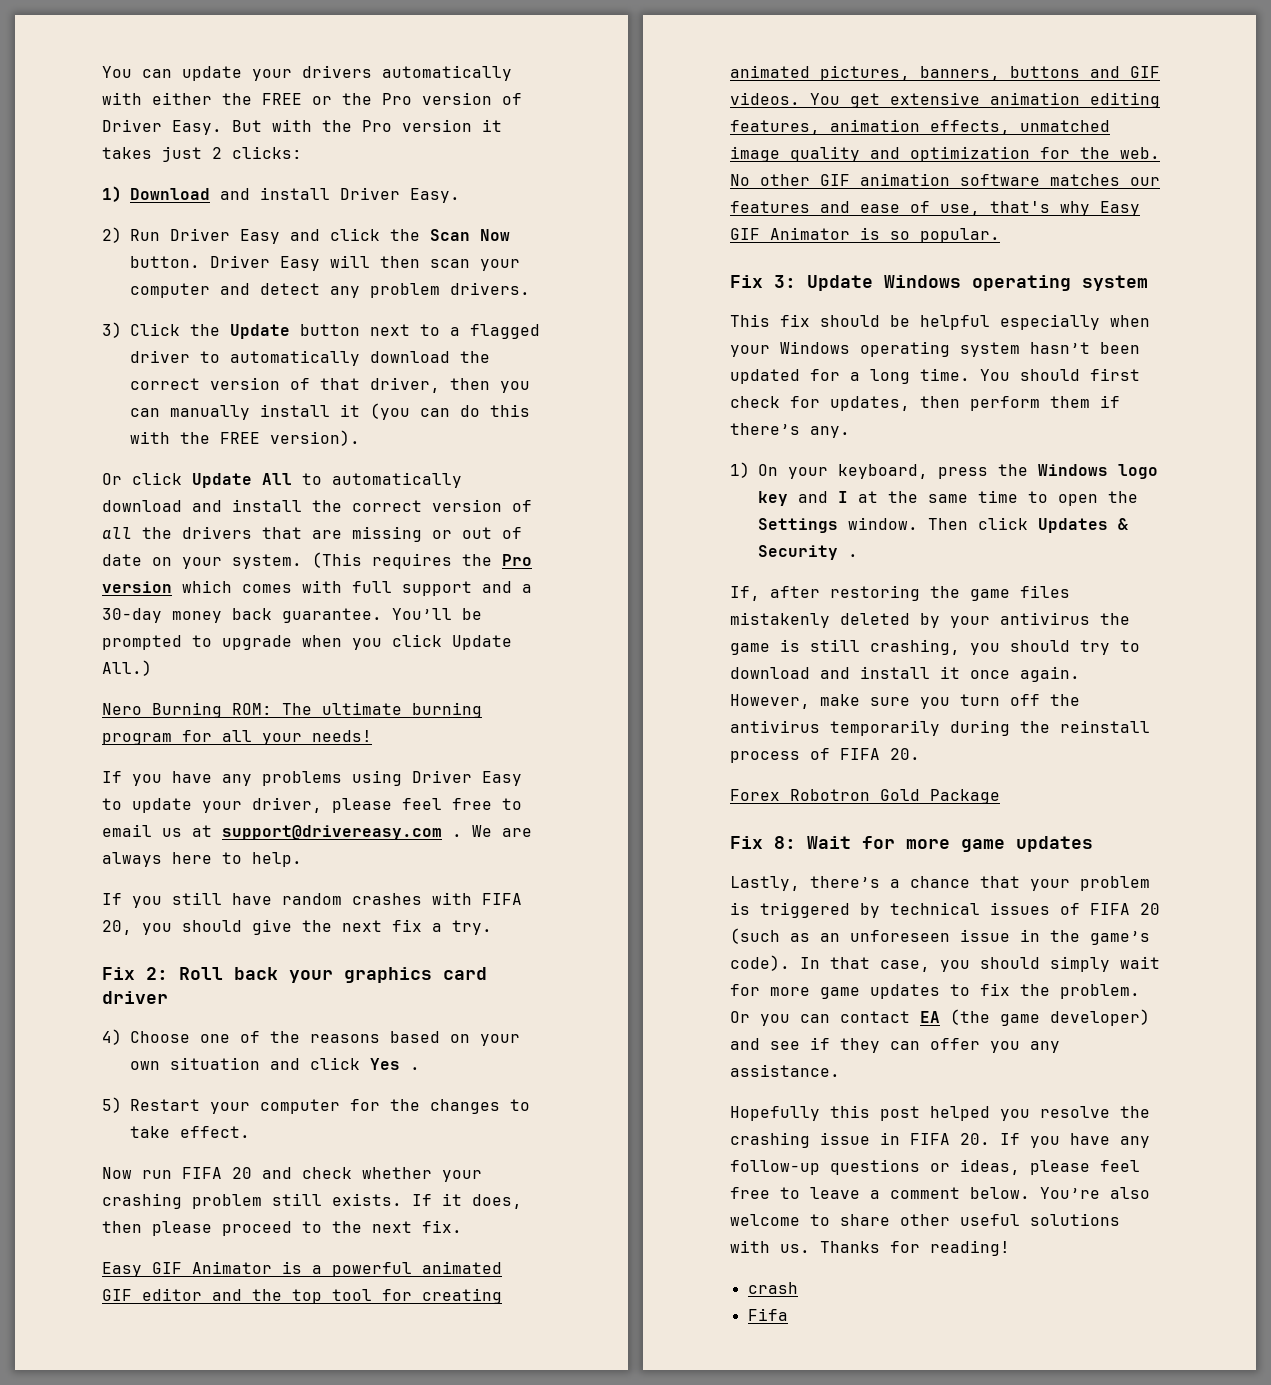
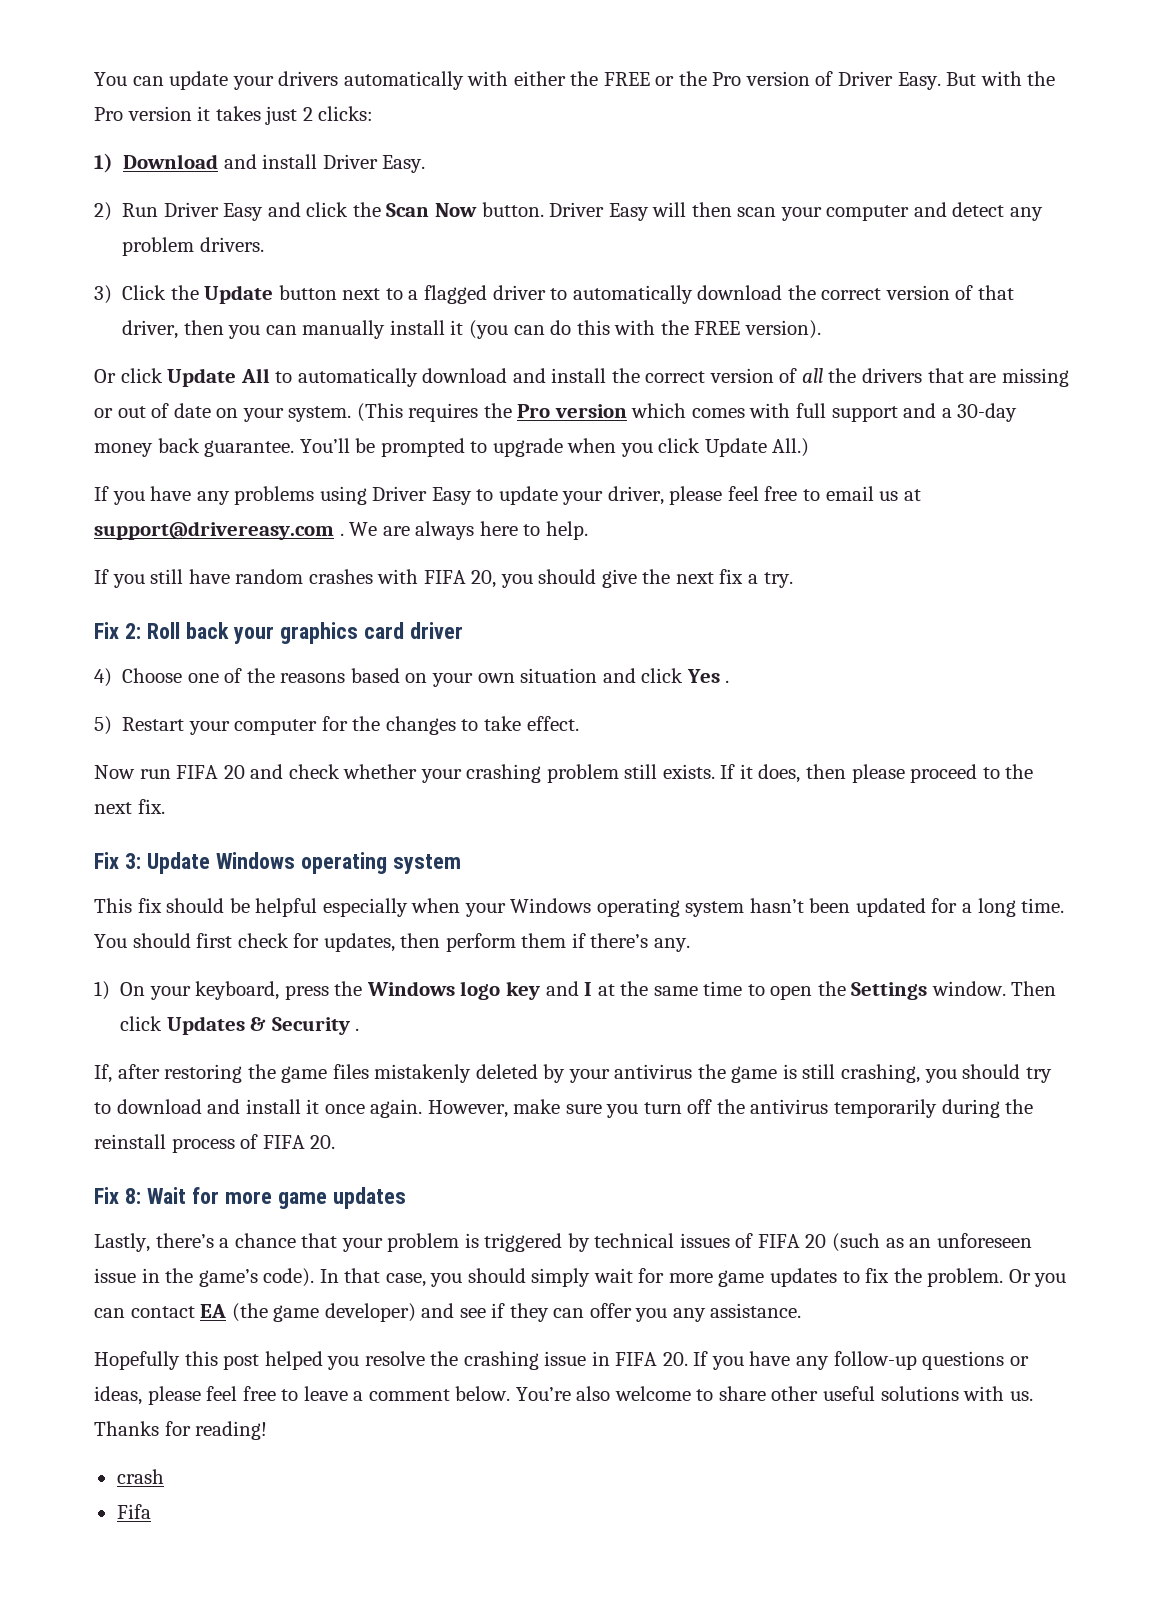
[102,702,482,718] [102,730,372,745] // Nero Burning ROM: The ultimate burning program for all your needs! -> (810, 447) none
[102,1261,502,1277] [102,1288,502,1304] [730,65,1160,81] [730,92,1160,108] [730,119,1110,135] [730,146,1160,162] [730,173,1160,186] [730,201,1140,216] [730,227,1000,243] // Easy GIF Animator is a powerful animated GIF editor and the top tool for creating animated pictures, banners, buttons and GIF videos. You get extensive animation editing features, animation effects, unmatched image quality and optimization for the web. No other GIF animation software matches our features and ease of use, that's why Easy GIF Animator is so popular. -> (165, 806) none
[730,789,1000,804] // Forex Robotron Gold Package -> (336, 1142) none

